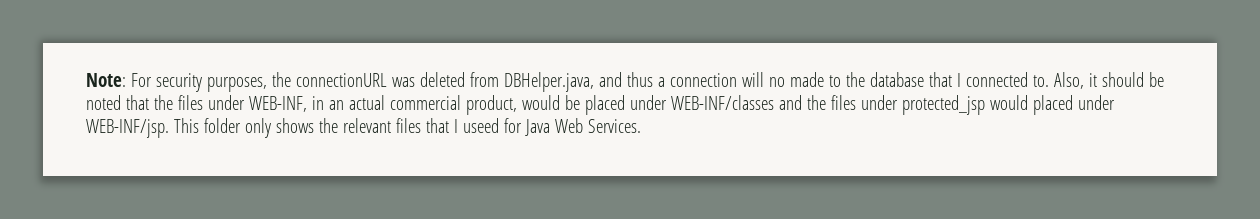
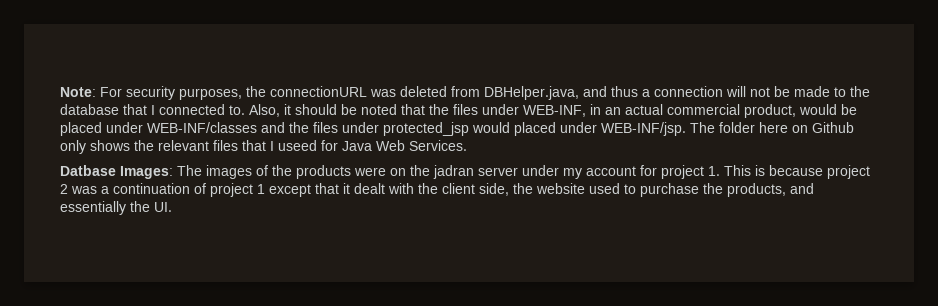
[768,77,785,87] no -> [750,86,790,97] not be
[173,118,241,133] This folder -> [690,122,854,133] The folder here on Github
(641, 126) none -> [60,165,870,179] [60,183,814,197] [60,201,172,215] // Datbase Images: The images of the products were on the jadran server under my account for project 1. This is because project 2 was a continuation of project 1 except that it dealt with the client side, the website used to purchase the products, and essentially the UI.

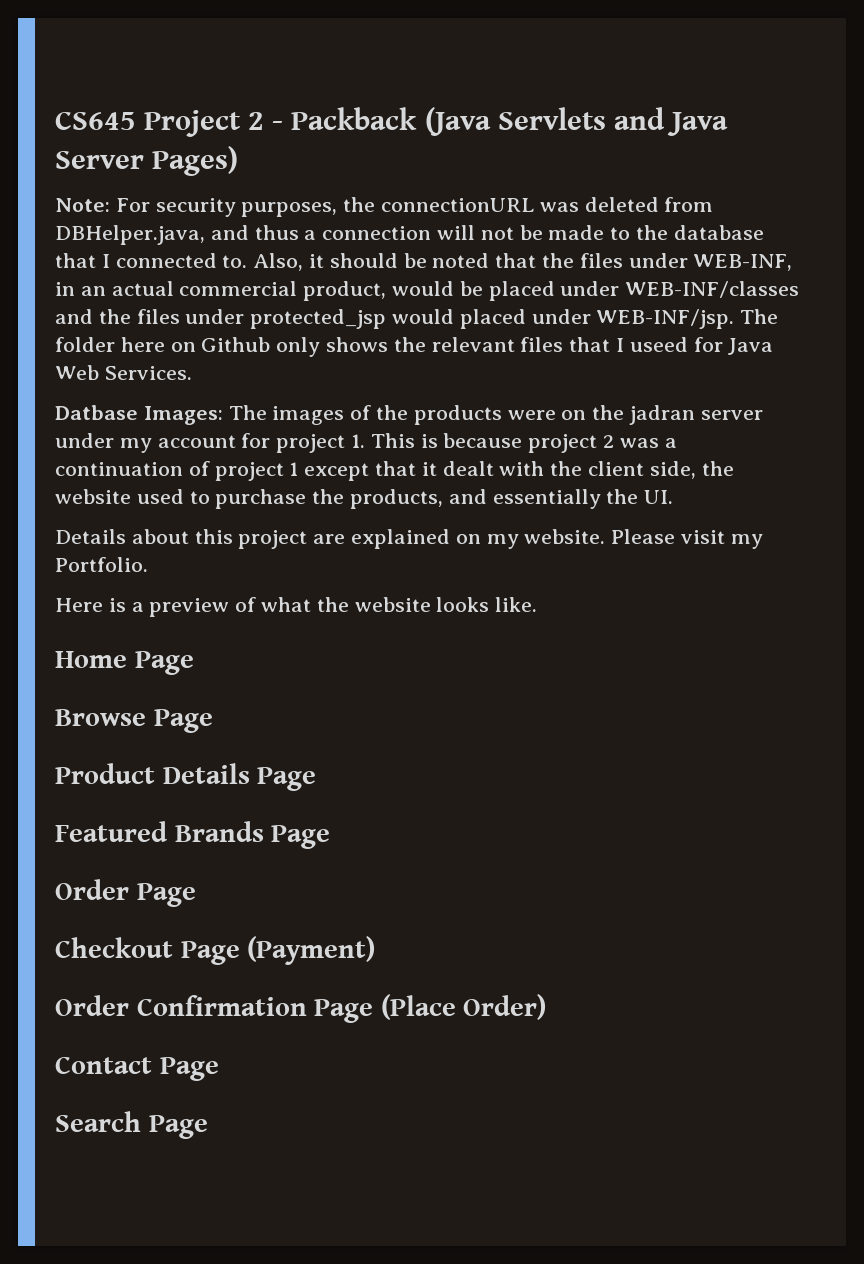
(60, 92) none -> [55,107,728,137] [55,146,239,176] CS645 Project 2 - Packback (Java Servlets and Java Server Pages) //
(172, 207) none -> [55,529,763,549] [55,557,148,572] [55,597,538,617] [55,651,194,675] [55,709,213,733] [55,763,317,791] [55,821,331,849] [55,879,196,907] [55,936,376,965] [55,994,547,1023] [55,1056,219,1081] [55,1111,208,1139] // Details about this project are explained on my website. Please visit my Portfolio. // Here is a preview of what the website looks like. // Home Page // Browse Page // Product Details Page // Featured Brands Page // Order Page // Checkout Page (Payment) // Order Confirmation Page (Place Order) // Contact Page // Search Page

